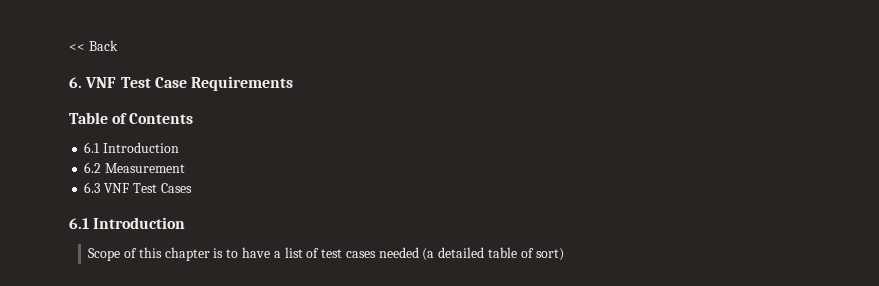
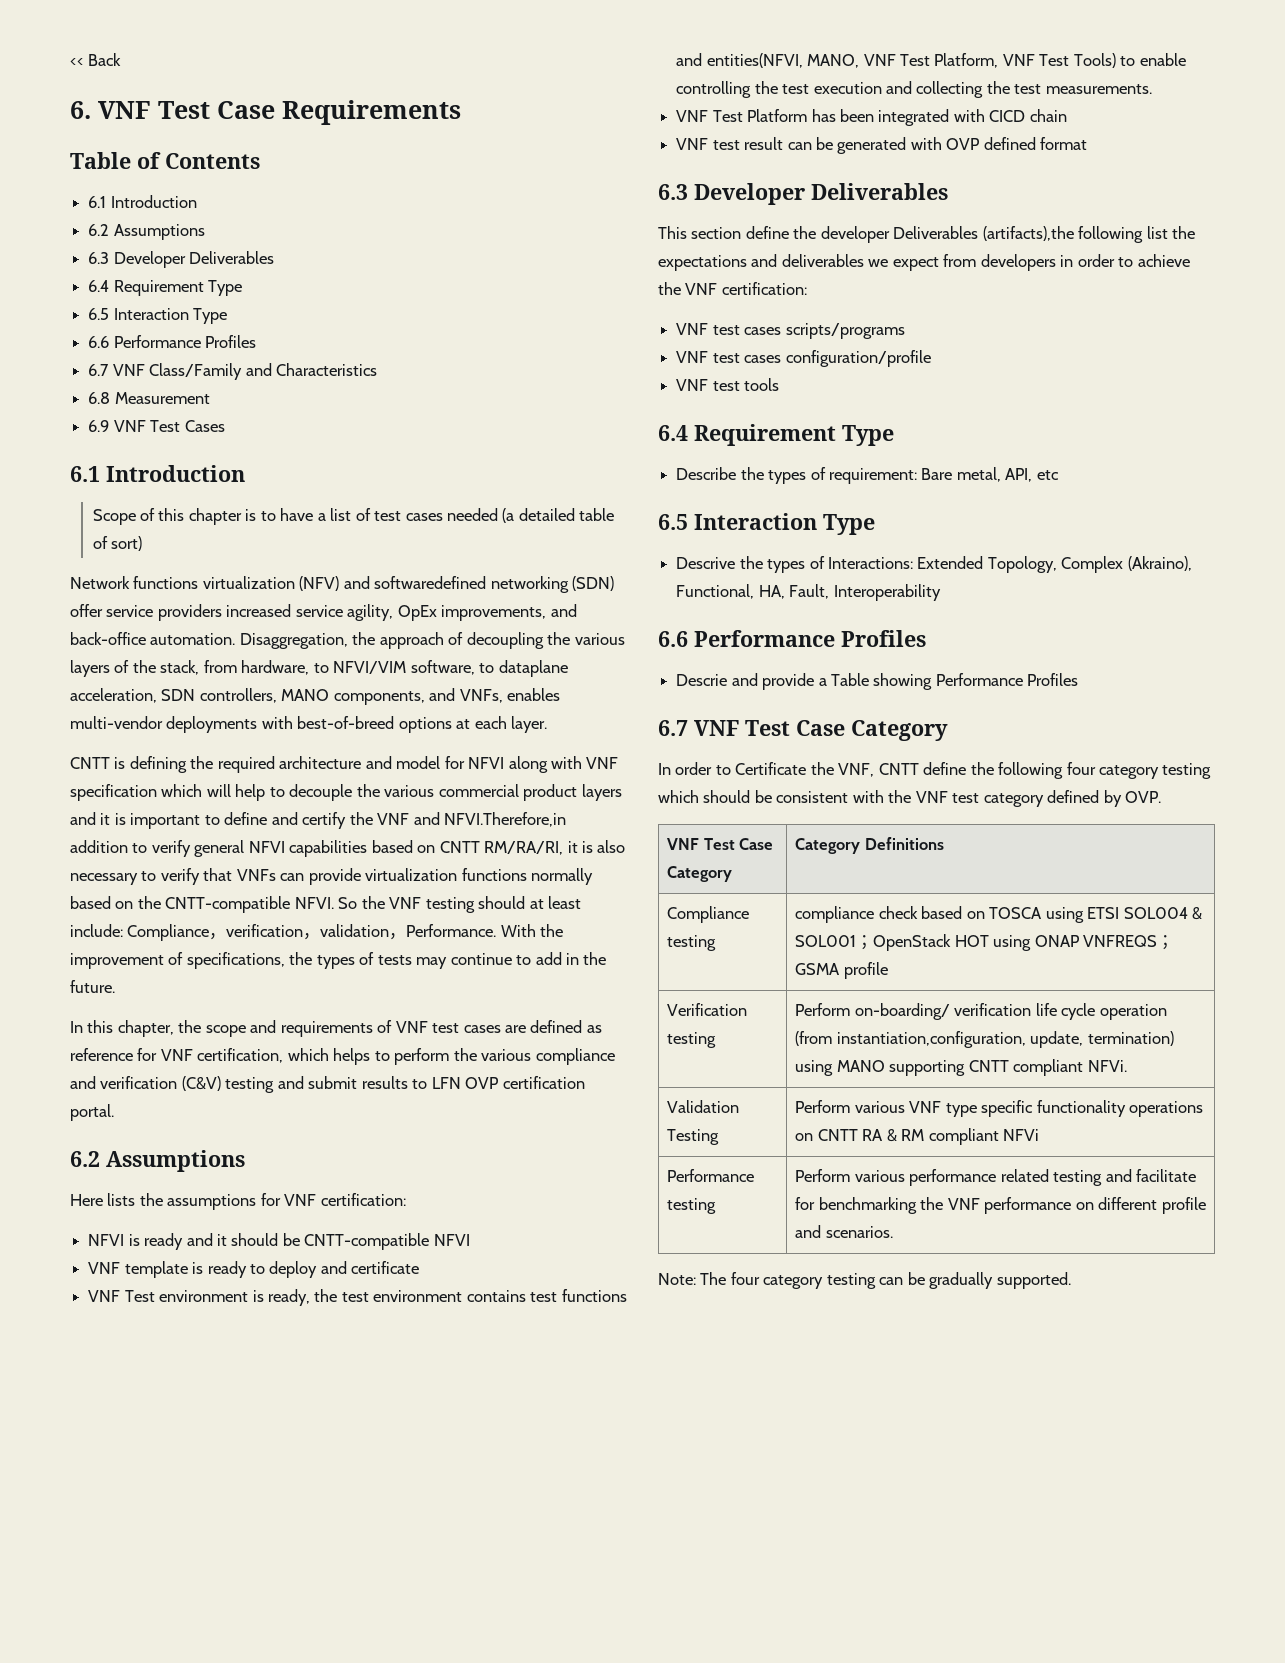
(102, 167) none -> [113,224,205,240] [88,251,275,268] [88,280,243,296] [88,308,228,324] [88,335,257,348] [88,363,377,380] [88,392,111,404] Assumptions // 6.3 Developer Deliverables // 6.4 Requirement Type // 6.5 Interaction Type // 6.6 Performance Profiles // 6.7 VNF Class/Family and Characteristics // 6.8
[84,182,101,193] 6.3 -> [88,420,110,432] 6.9
(564, 254) none -> [70,576,615,593] [70,604,577,621] [70,632,625,649] [70,660,568,677] [70,688,561,705] [70,716,548,733] [70,756,619,773] [70,784,622,801] [70,812,567,829] [70,840,626,857] [70,868,594,885] [70,896,582,913] [70,924,564,941] [70,952,607,969] [70,980,115,993] [70,1020,602,1037] [70,1048,615,1065] [70,1076,585,1093] [70,1104,114,1121] [70,1150,245,1172] [70,1193,406,1210] [88,1233,470,1250] [88,1261,420,1278] [88,1289,627,1306] [676,53,1186,68] [676,81,1152,98] [676,109,1067,126] [676,137,1088,154] [658,183,948,205] [658,226,1196,243] [658,254,1190,271] [658,282,807,295] [676,323,905,339] [676,350,931,367] [676,378,780,391] [658,424,894,446] [676,467,1059,484] [658,513,875,535] [676,556,1192,573] [676,584,941,601] [658,630,926,647] [676,673,1079,690] [658,720,948,741] [658,762,1212,779] [658,790,1162,807] [667,838,774,850] [667,866,733,882] [795,837,944,854] [667,906,750,923] [667,935,717,951] [795,906,1203,923] [795,934,1175,951] [795,962,888,979] [667,1003,748,1016] [667,1032,717,1048] [795,1003,1167,1020] [795,1031,1174,1048] [795,1059,1127,1076] [667,1100,740,1113] [667,1129,720,1145] [795,1100,1204,1117] [795,1128,1040,1145] [667,1169,755,1182] [667,1198,717,1214] [795,1169,1197,1186] [795,1197,1206,1214] [795,1225,893,1238] [658,1272,1071,1289] // Network functions virtualization (NFV) and softwaredefined networking (SDN) offer service providers increased service agility, OpEx improvements, and back-office automation. Disaggregation, the approach of decoupling the various layers of the stack, from hardware, to NFVI/VIM software, to dataplane acceleration, SDN controllers, MANO components, and VNFs, enables multi-vendor deployments with best-of-breed options at each layer. // CNTT is defining the required architecture and model for NFVI along with VNF specification which will help to decouple the various commercial product layers and it is important to define and certify the VNF and NFVI.Therefore,in addition to verify general NFVI capabilities based on CNTT RM/RA/RI, it is also necessary to verify that VNFs can provide virtualization functions normally based on the CNTT-compatible NFVI. So the VNF testing should at least include: Compliance，verification，validation，Performance. With the improvement of specifications, the types of tests may continue to add in the future. // In this chapter, the scope and requirements of VNF test cases are defined as reference for VNF certification, which helps to perform the various compliance and verification (C&V) testing and submit results to LFN OVP certification portal. // 6.2 Assumptions // Here lists the assumptions for VNF certification: // NFVI is ready and it should be CNTT-compatible NFVI // VNF template is ready to deploy and certificate // VNF Test environment is ready, the test environment contains test functions and entities(NFVI, MANO, VNF Test Platform, VNF Test Tools) to enable controlling the test execution and collecting the test measurements. // VNF Test Platform has been integrated with CICD chain // VNF test result can be generated with OVP defined format // 6.3 Developer Deliverables // This section define the developer Deliverables (artifacts),the following list the expectations and deliverables we expect from developers in order to achieve the VNF certification: // VNF test cases scripts/programs // VNF test cases configuration/profile // VNF test tools // 6.4 Requirement Type // Describe the types of requirement: Bare metal, API, etc // 6.5 Interaction Type // Descrive the types of Interactions: Extended Topology, Complex (Akraino), Functional, HA, Fault, Interoperability // 6.6 Performance Profiles // Descrie and provide a Table showing Performance Profiles // 6.7 VNF Test Case Category // In order to Certificate the VNF, CNTT define the following four category testing which should be consistent with the VNF test category defined by OVP. // VNF Test Case Category | Category Definitions // Compliance testing | compliance check based on TOSCA using ETSI SOL004 & SOL001；OpenStack HOT using ONAP VNFREQS；GSMA profile // Verification testing | Perform on-boarding/ verification life cycle operation (from instantiation,configuration, update, termination) using MANO supporting CNTT compliant NFVi. // Validation Testing | Perform various VNF type specific functionality operations on CNTT RA & RM compliant NFVi // Performance testing | Perform various performance related testing and facilitate for benchmarking the VNF performance on different profile and scenarios. // Note: The four category testing can be gradually supported.

